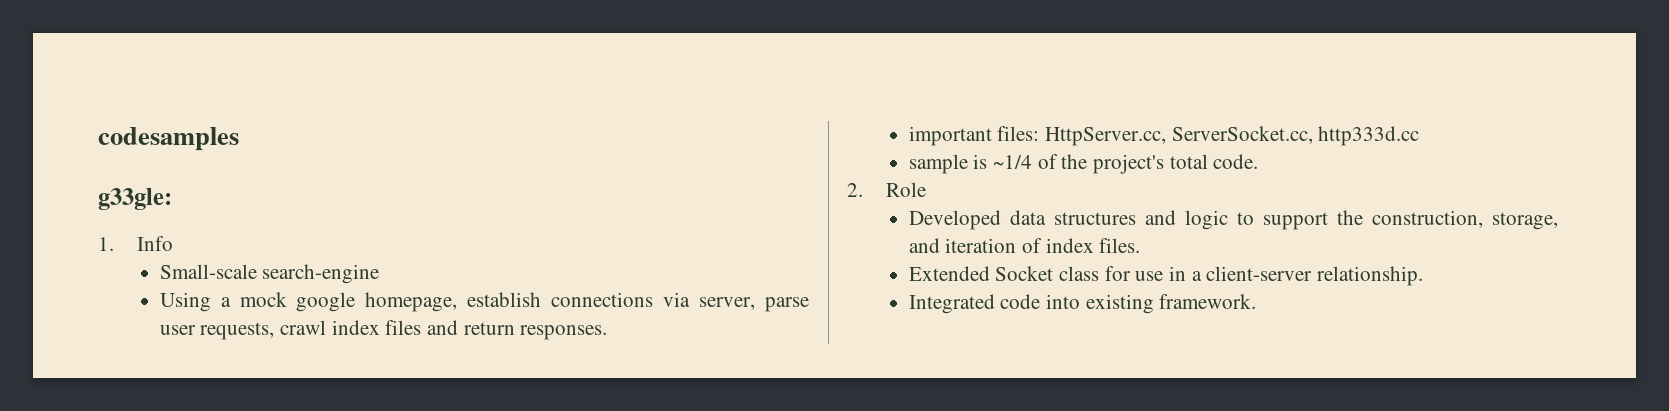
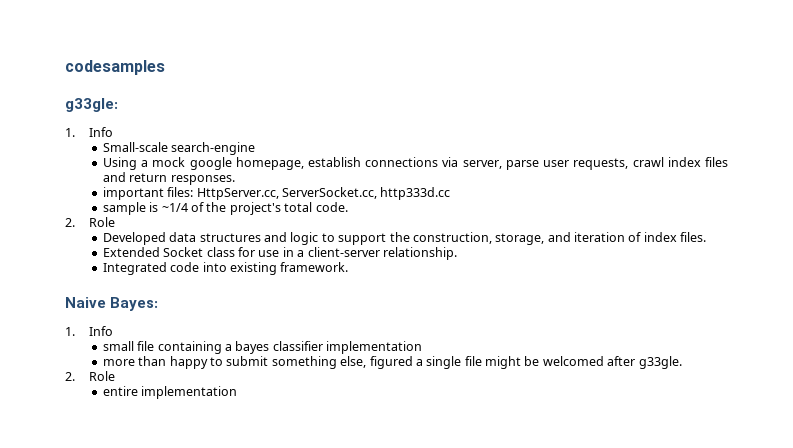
(1257, 301) none -> [65,297,159,311] [65,326,114,336] [102,341,423,354] [102,356,682,369] [65,371,116,381] [102,386,238,399] // Naive Bayes: // 1. Info // small file containing a bayes classifier implementation // more than happy to submit something else, figured a single file might be welcomed after g33gle. // 2. Role // entire implementation

